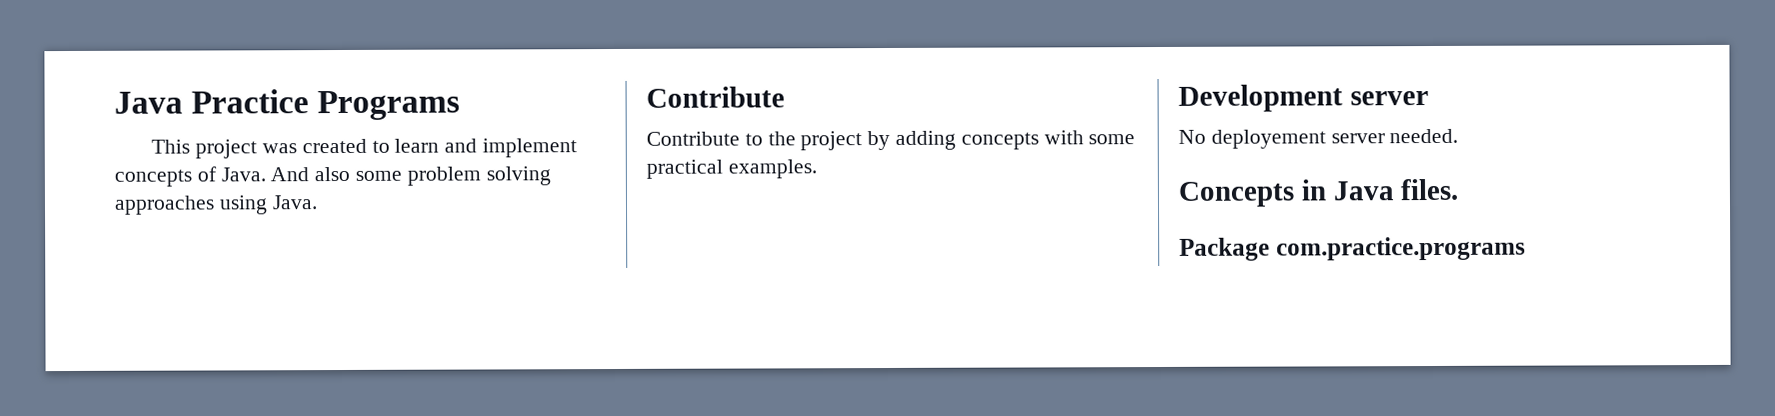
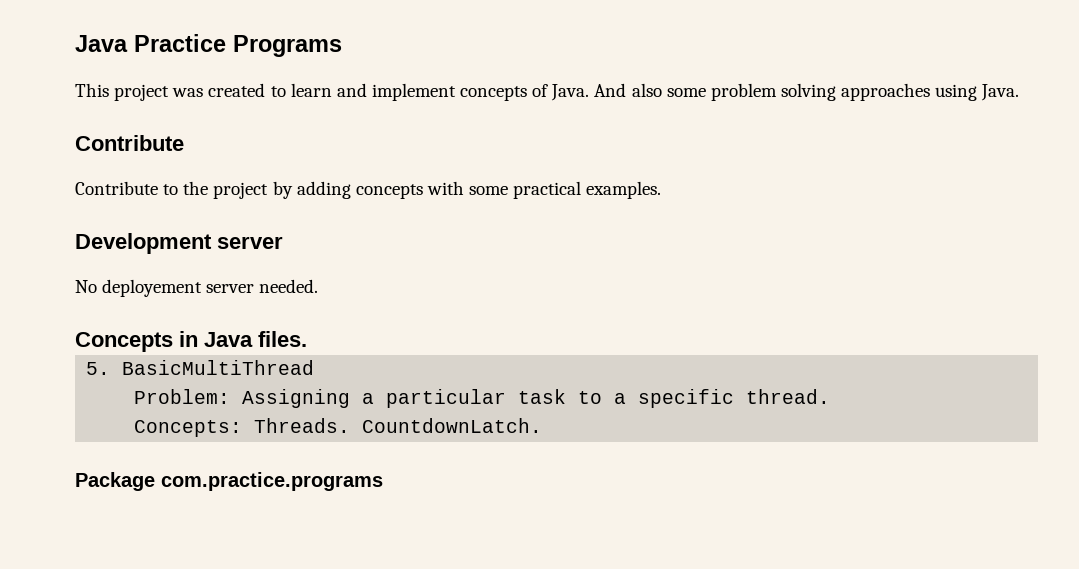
(1459, 189) none -> [86,360,315,375] [134,389,831,408] [134,418,543,437] // 5. BasicMultiThread // Problem: Assigning a particular task to a specific thread. // Concepts: Threads. CountdownLatch.

